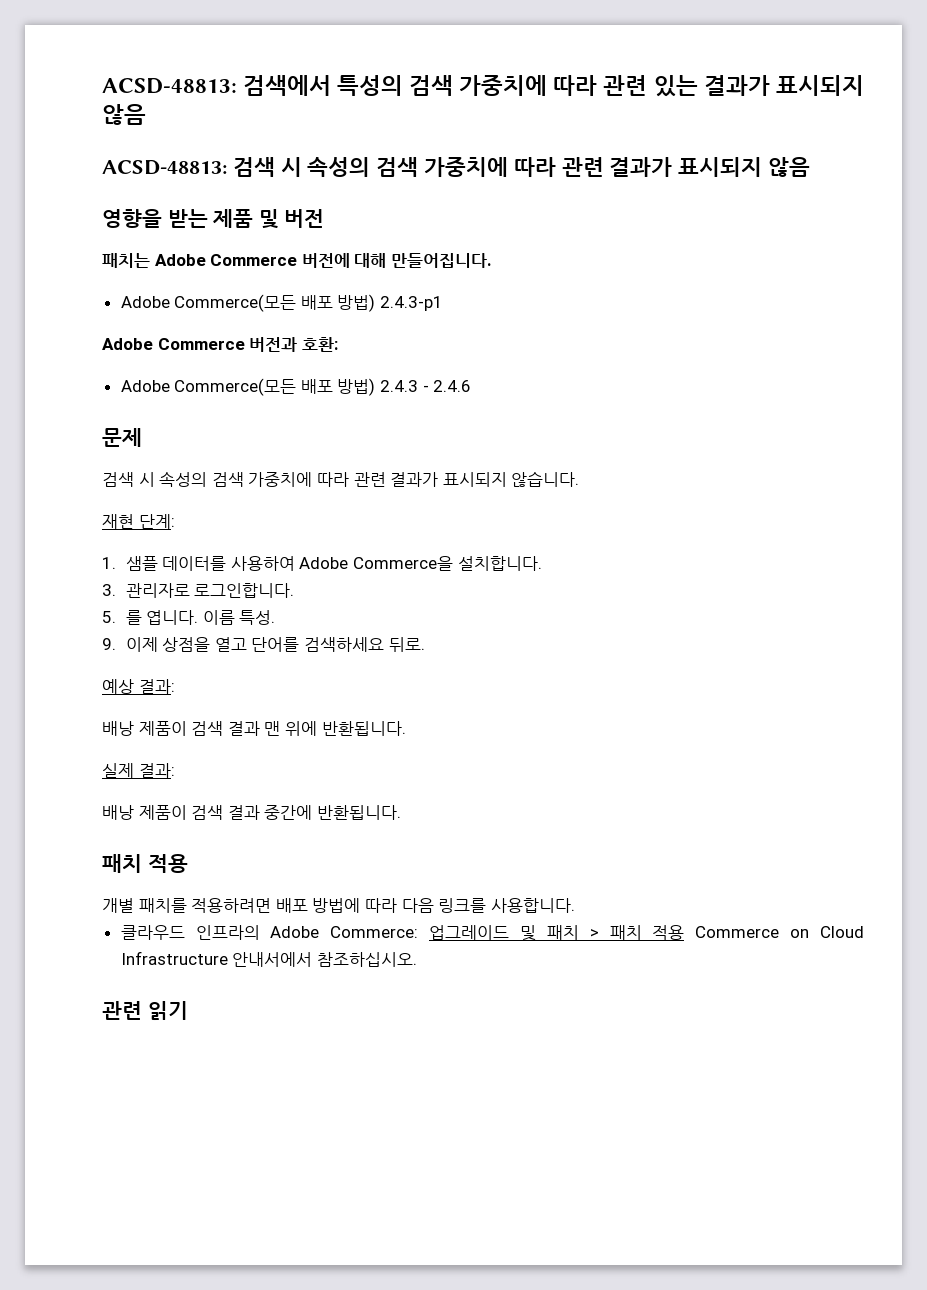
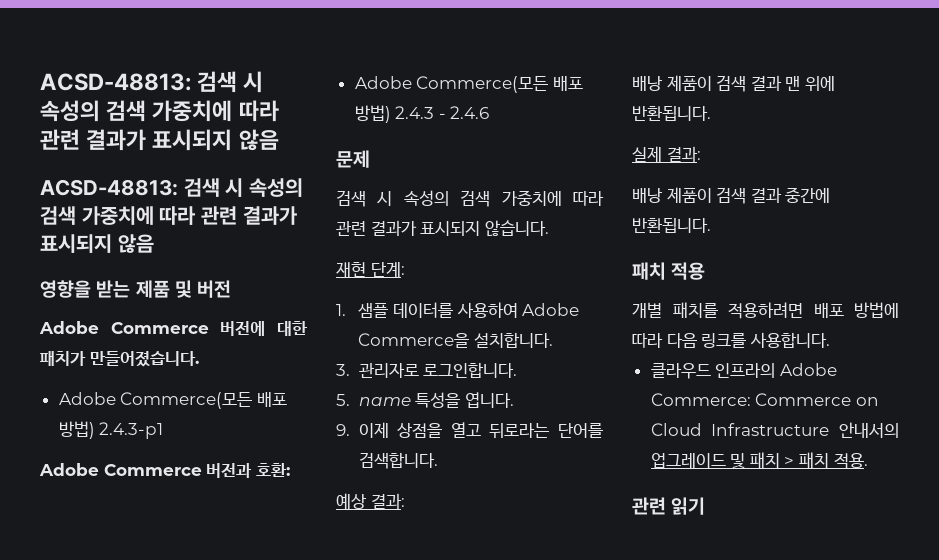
[102,75,698,97] ACSD-48813: 검색에서 특성의 검색 가중치에 따라 관련 있는 -> [40,71,264,93] [40,100,279,122] [40,129,80,150] ACSD-48813: 검색 시 속성의 검색 가중치에 따라 관련
[102,253,150,268] 패치는 -> (232, 289) none
[354,253,492,268] 대해 만들어집니다. -> [277,321,308,336] [40,351,199,367] 대한 패치가 만들어졌습니다.
[125,610,142,625] 를 -> [358,392,461,408] name 특성을
[202,610,276,625] 이름 특성. -> (514, 400) none
[251,637,425,652] 단어를 검색하세요 뒤로. -> [489,423,603,439] [358,452,438,469] 뒤로라는 단어를 검색합니다.
(419, 932) none -> [755,393,879,406] [650,422,899,438] Commerce on Cloud Infrastructure 안내서의
[652,925,865,940] [120,951,417,967] 적용 Commerce on Cloud Infrastructure 안내서에서 참조하십시오. -> [833,453,868,469] 적용.

